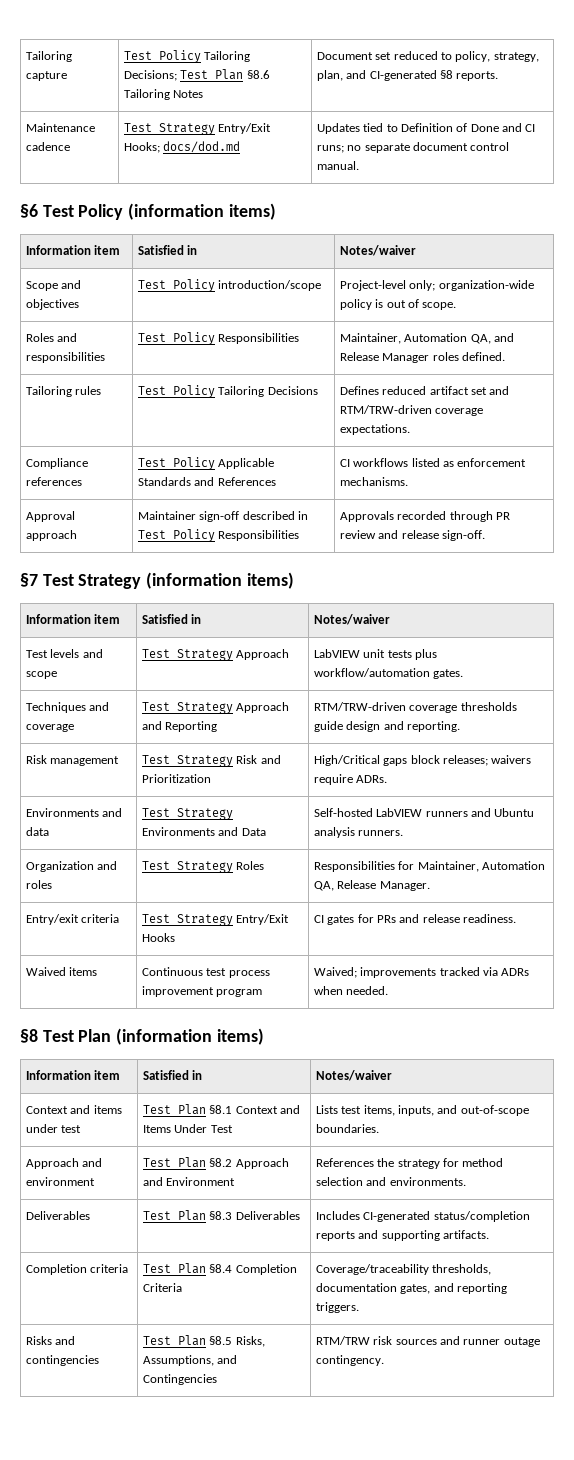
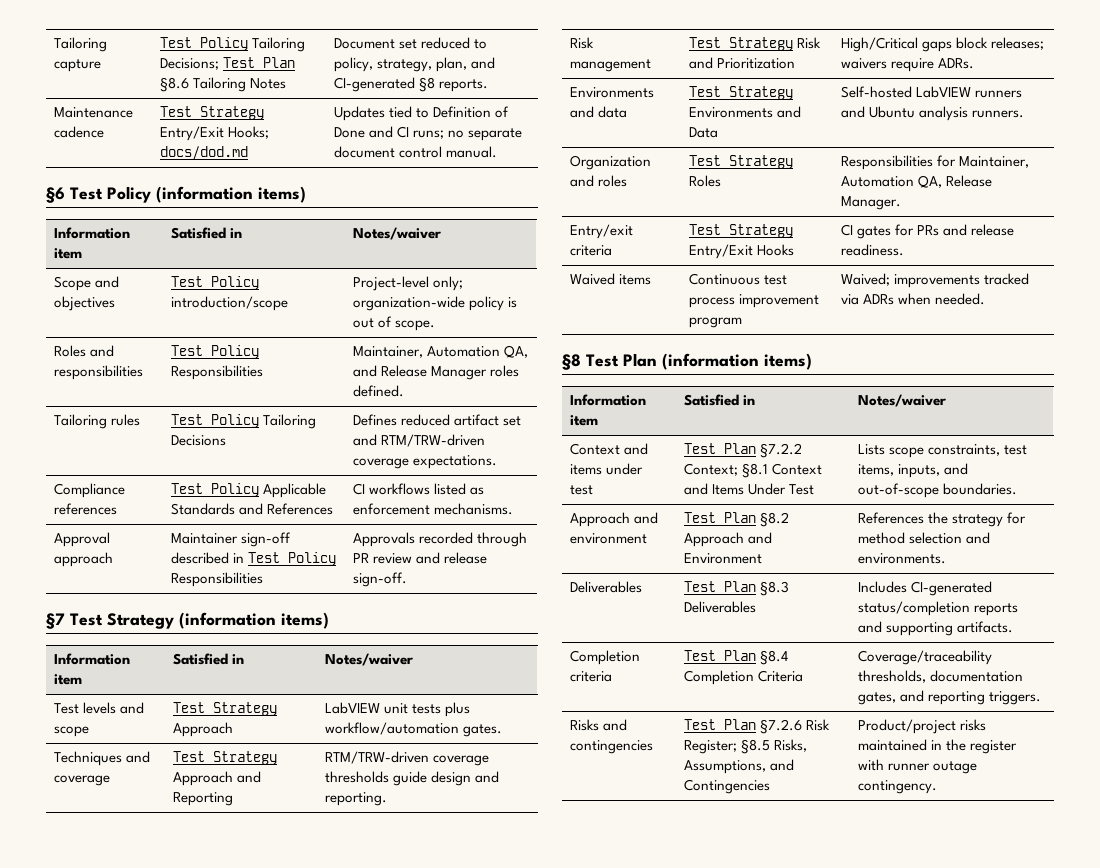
(206, 1109) none -> [760,443,803,458] [683,463,738,476] §7.2.2 Context;
(338, 1109) none -> [889,444,1001,458] scope constraints,
(206, 1340) none -> [760,719,831,734] [683,740,737,754] §7.2.6 Risk Register;
[315,1336,460,1345] RTM/TRW risk sources and -> [857,719,987,734] [857,739,1018,754] [857,759,884,771] Product/project risks maintained in the register with

